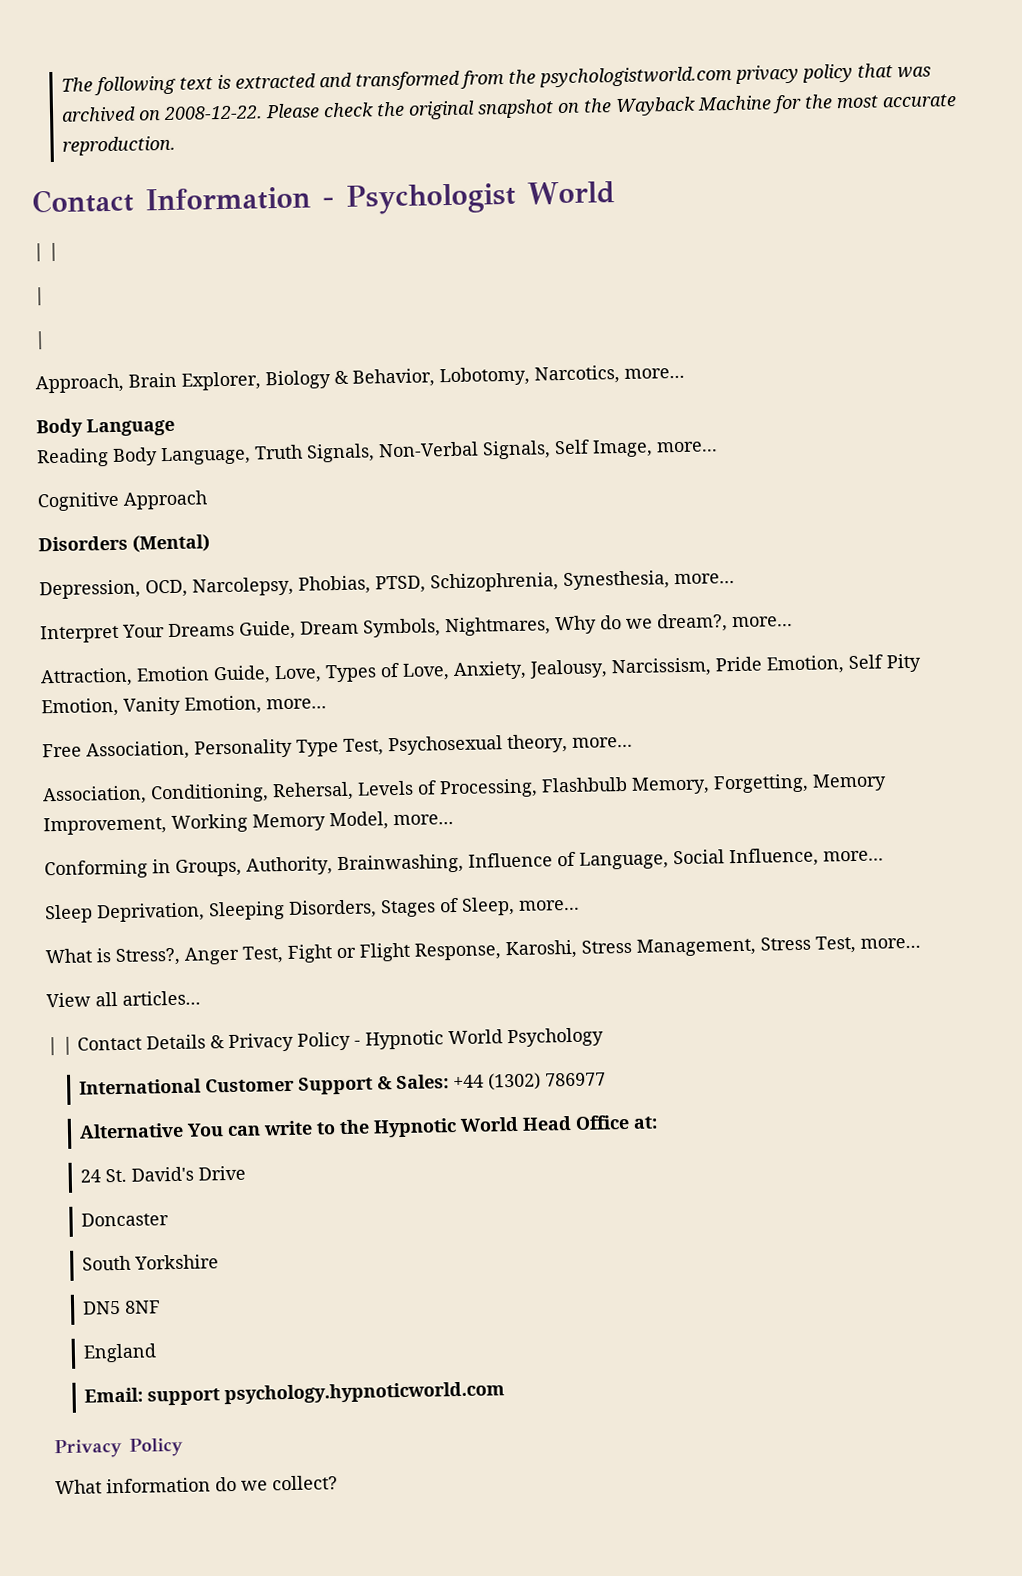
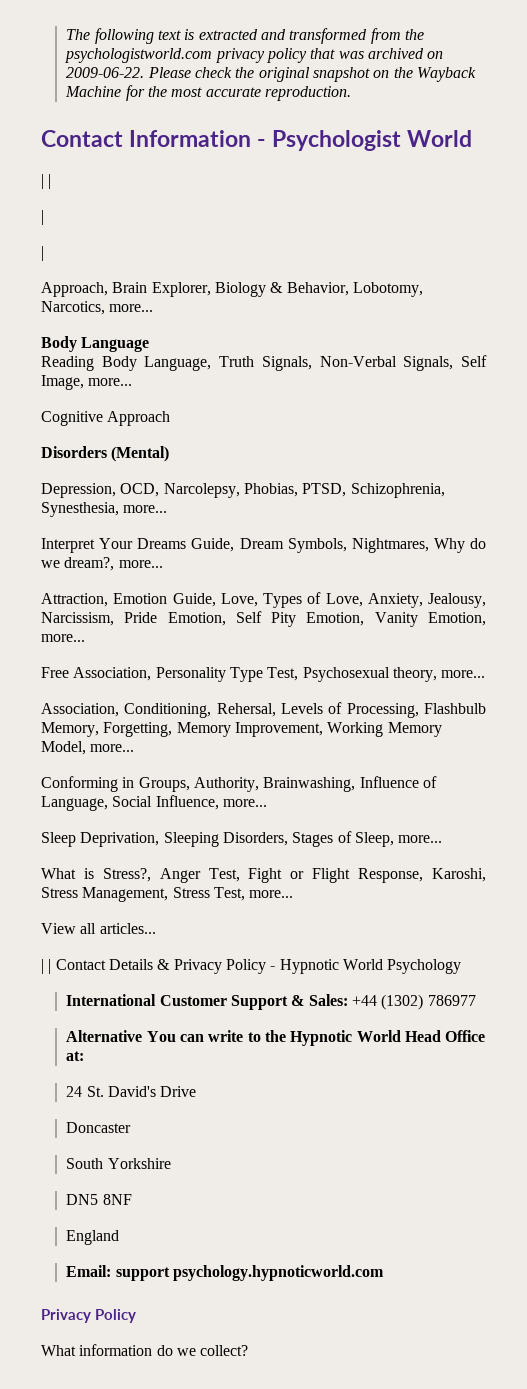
[163,105,264,121] 2008-12-22. -> [66,67,145,78] 2009-06-22.

